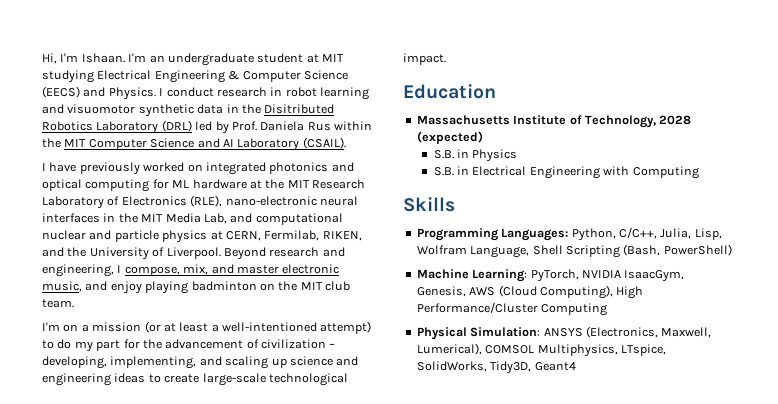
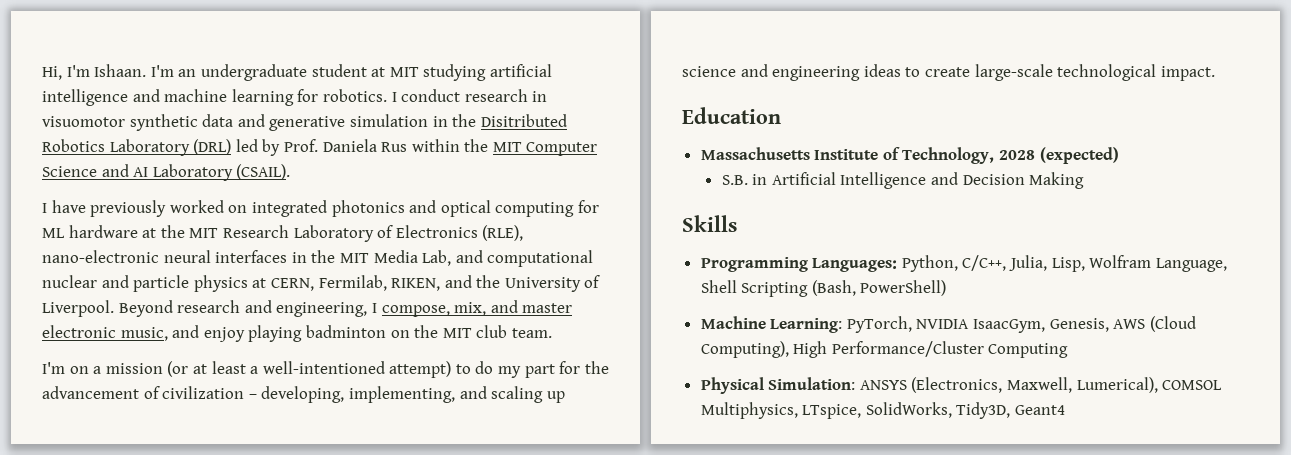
[97,70,348,83] [42,86,369,100] [42,104,224,117] Electrical Engineering & Computer Science (EECS) and Physics. I conduct research in robot learning and visuomotor synthetic data -> [489,64,552,77] [42,89,548,106] [42,114,428,131] artificial intelligence and machine learning for robotics. I conduct research in visuomotor synthetic data and generative simulation
[472,149,518,162] [433,166,699,179] Physics // S.B. in Electrical Engineering with Computing -> [771,172,1085,189] Artificial Intelligence and Decision Making

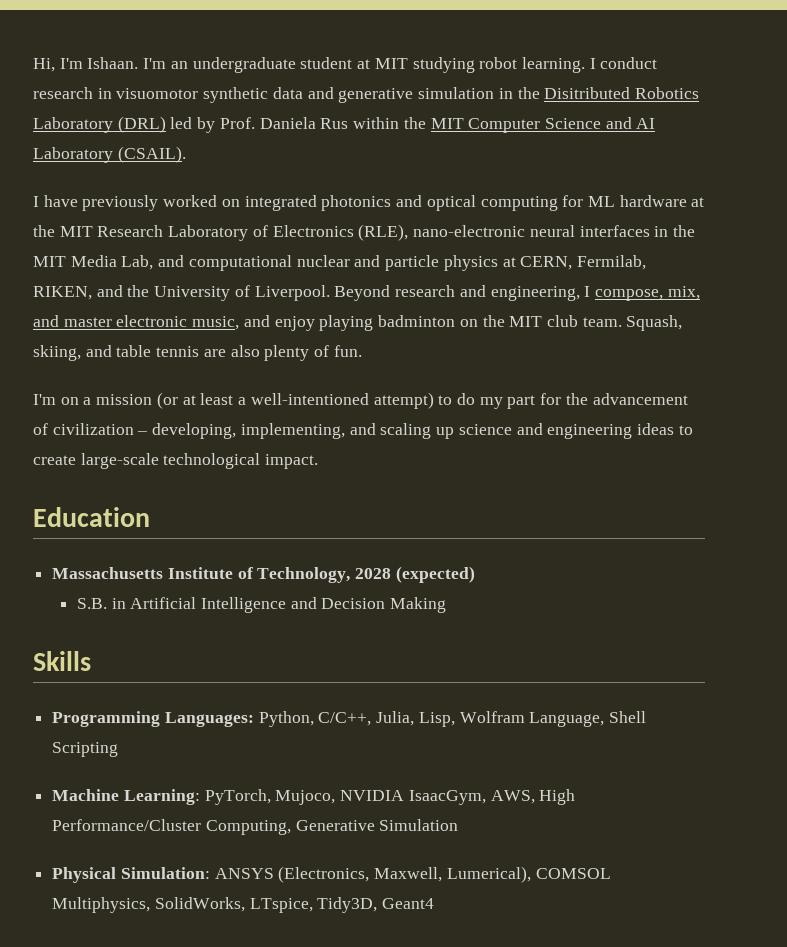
[489,64,552,77] [42,89,387,106] artificial intelligence and machine learning for robotics. -> [479,57,585,73] robot learning.
(552, 333) none -> [626,315,683,331] [33,345,362,361] Squash, skiing, and table tennis are also plenty of fun.
[811,280,947,296] (Bash, PowerShell) -> (119, 749) none
(912, 324) none -> [275,790,336,805] Mujoco,
[1049,316,1196,332] [700,341,1069,358] Genesis, AWS (Cloud Computing), High Performance/Cluster Computing -> [490,789,576,805] [52,819,459,835] AWS, High Performance/Cluster Computing, Generative Simulation
[802,402,952,419] LTspice, SolidWorks, -> [154,897,313,913] SolidWorks, LTspice,

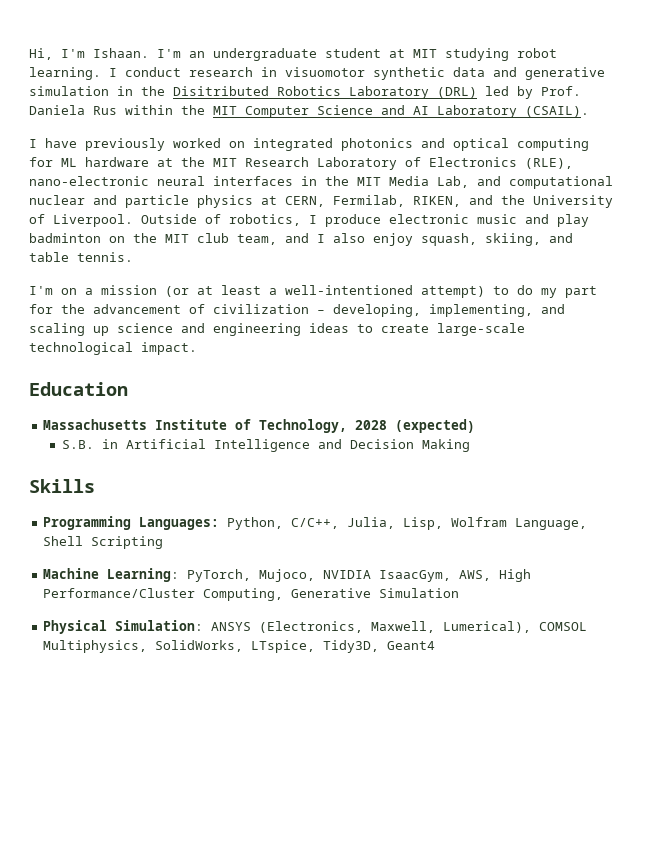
[334,285,700,301] [33,315,374,331] Beyond research and engineering, I compose, mix, and master electronic music, and enjoy playing -> [141,214,589,227] Outside of robotics, I produce electronic music and play
[582,315,683,331] [33,345,362,361] team. Squash, skiing, and table tennis are also plenty of fun. -> [237,233,573,246] [29,252,133,262] team, and I also enjoy squash, skiing, and table tennis.

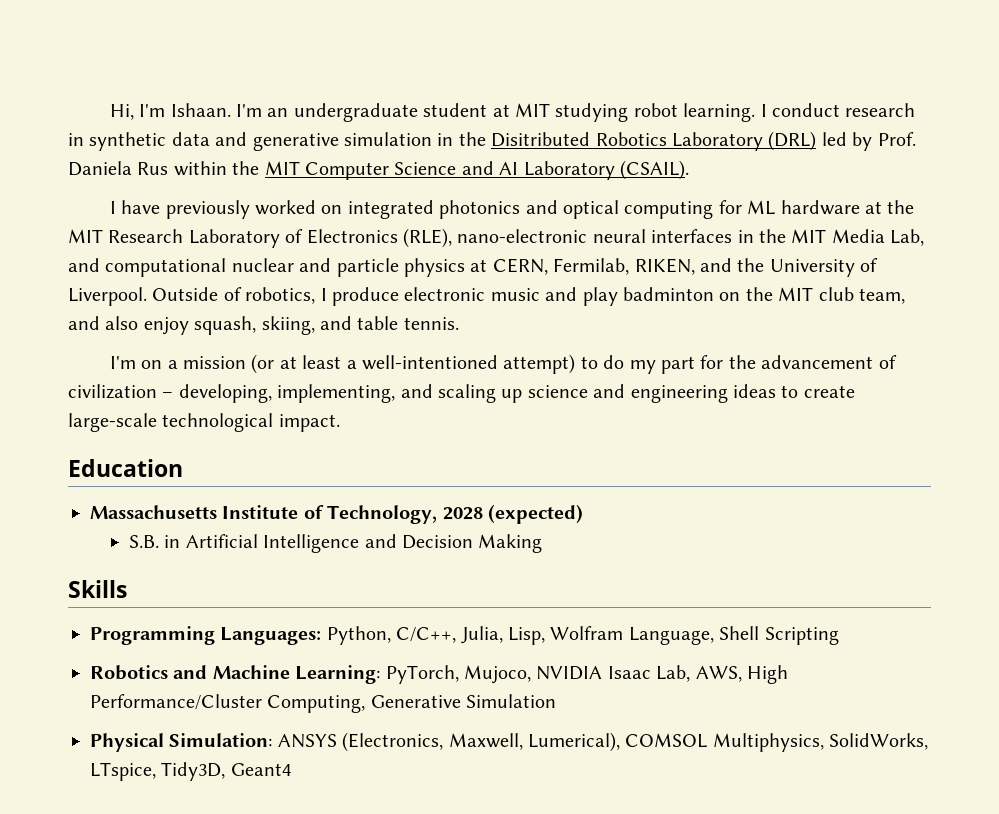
[285,67,365,77] visuomotor -> (84, 139) none
[317,234,325,243] I -> (100, 323) none
(164, 542) none -> [90,665,208,680] Robotics and
[379,570,452,582] IsaacGym, -> [607,665,691,682] Isaac Lab,

